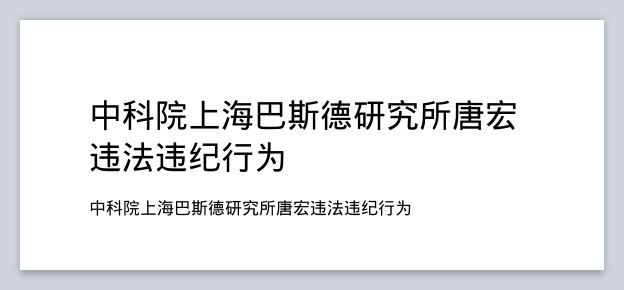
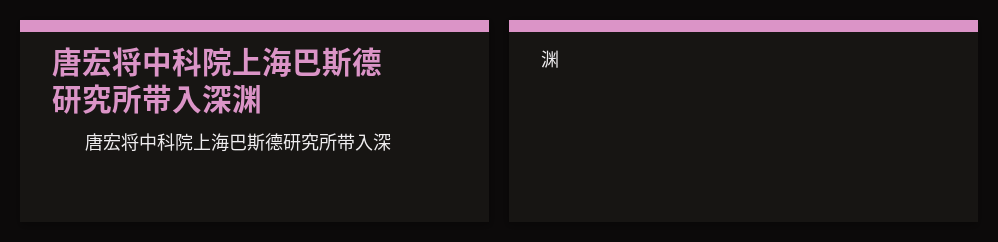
[89,99,518,131] [89,142,287,173] [89,200,412,216] 中科院上海巴斯德研究所唐宏违法违纪行为 // 中科院上海巴斯德研究所唐宏违法违纪行为 -> [52,47,382,77] [52,84,262,114] [85,133,392,152] [541,50,559,68] 唐宏将中科院上海巴斯德研究所带入深渊 // 唐宏将中科院上海巴斯德研究所带入深渊

